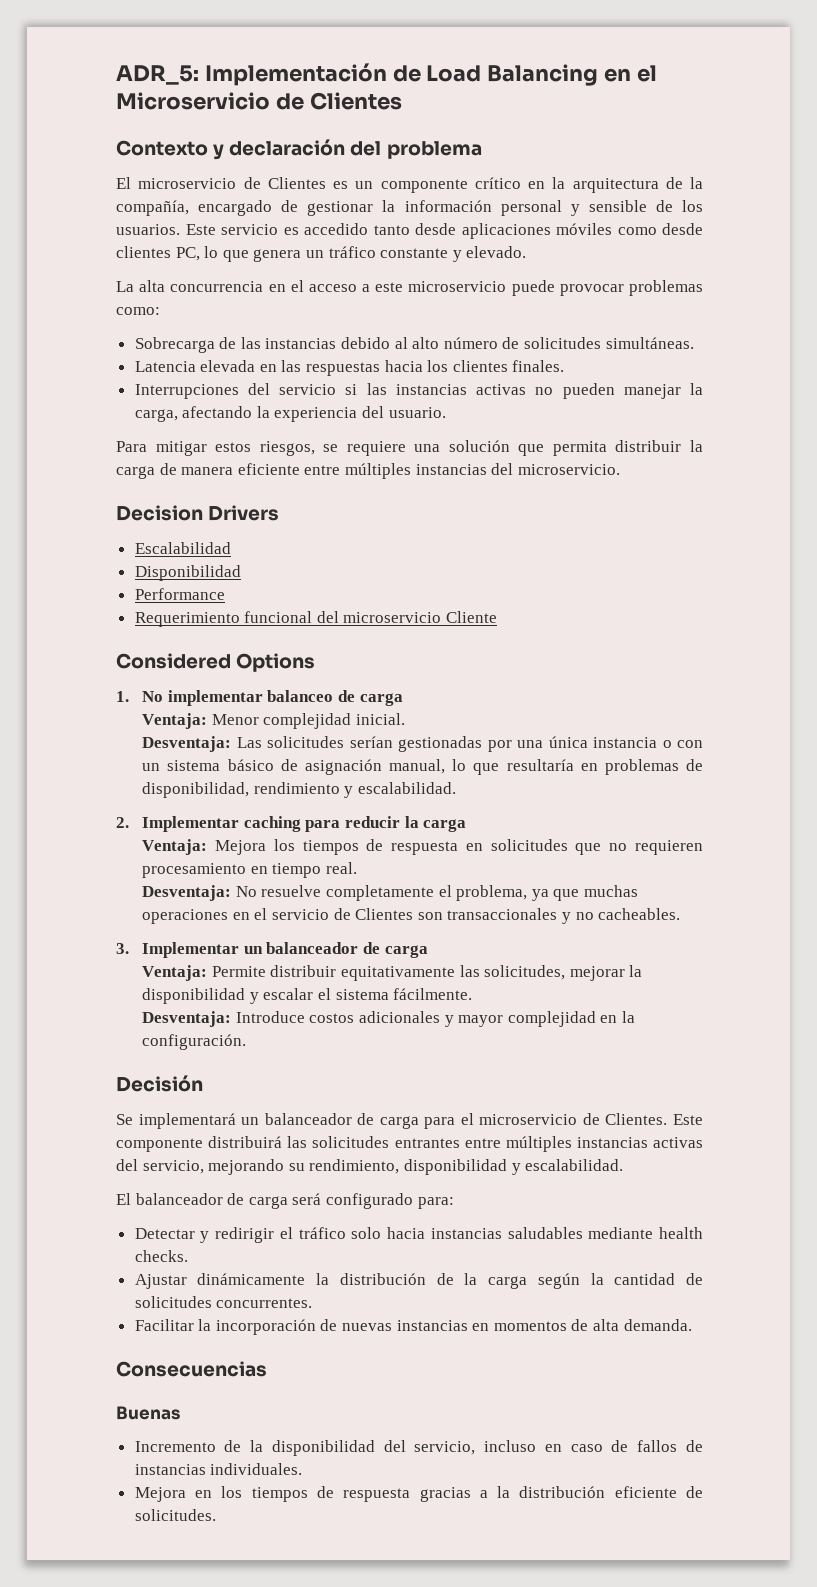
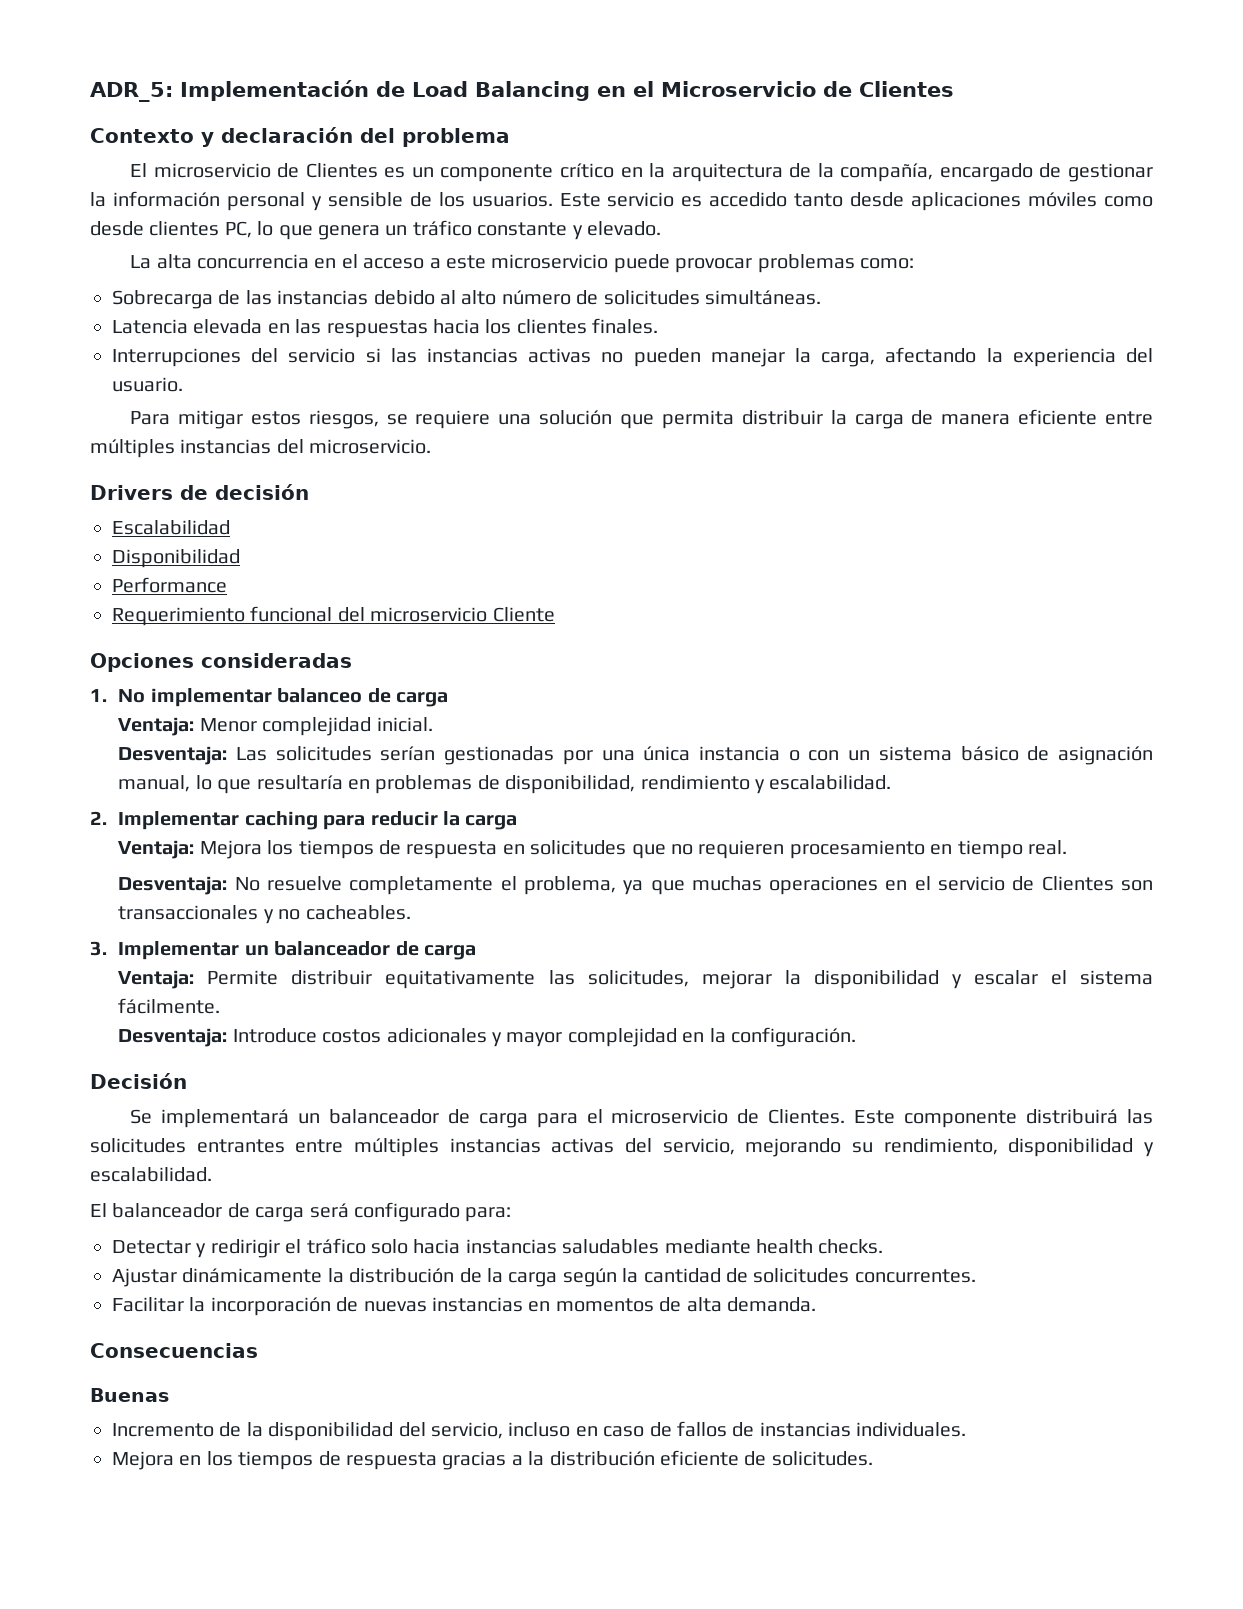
[116,505,203,521] Decision -> (432, 446) none
(280, 513) none -> [180,484,309,500] de decisión
[116,653,316,672] Considered Options -> [90,653,352,672] Opciones consideradas

